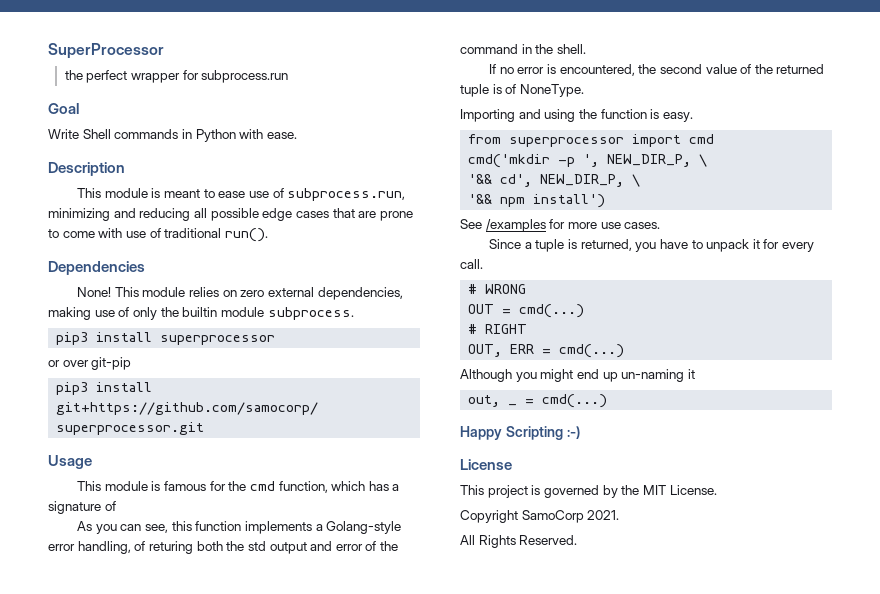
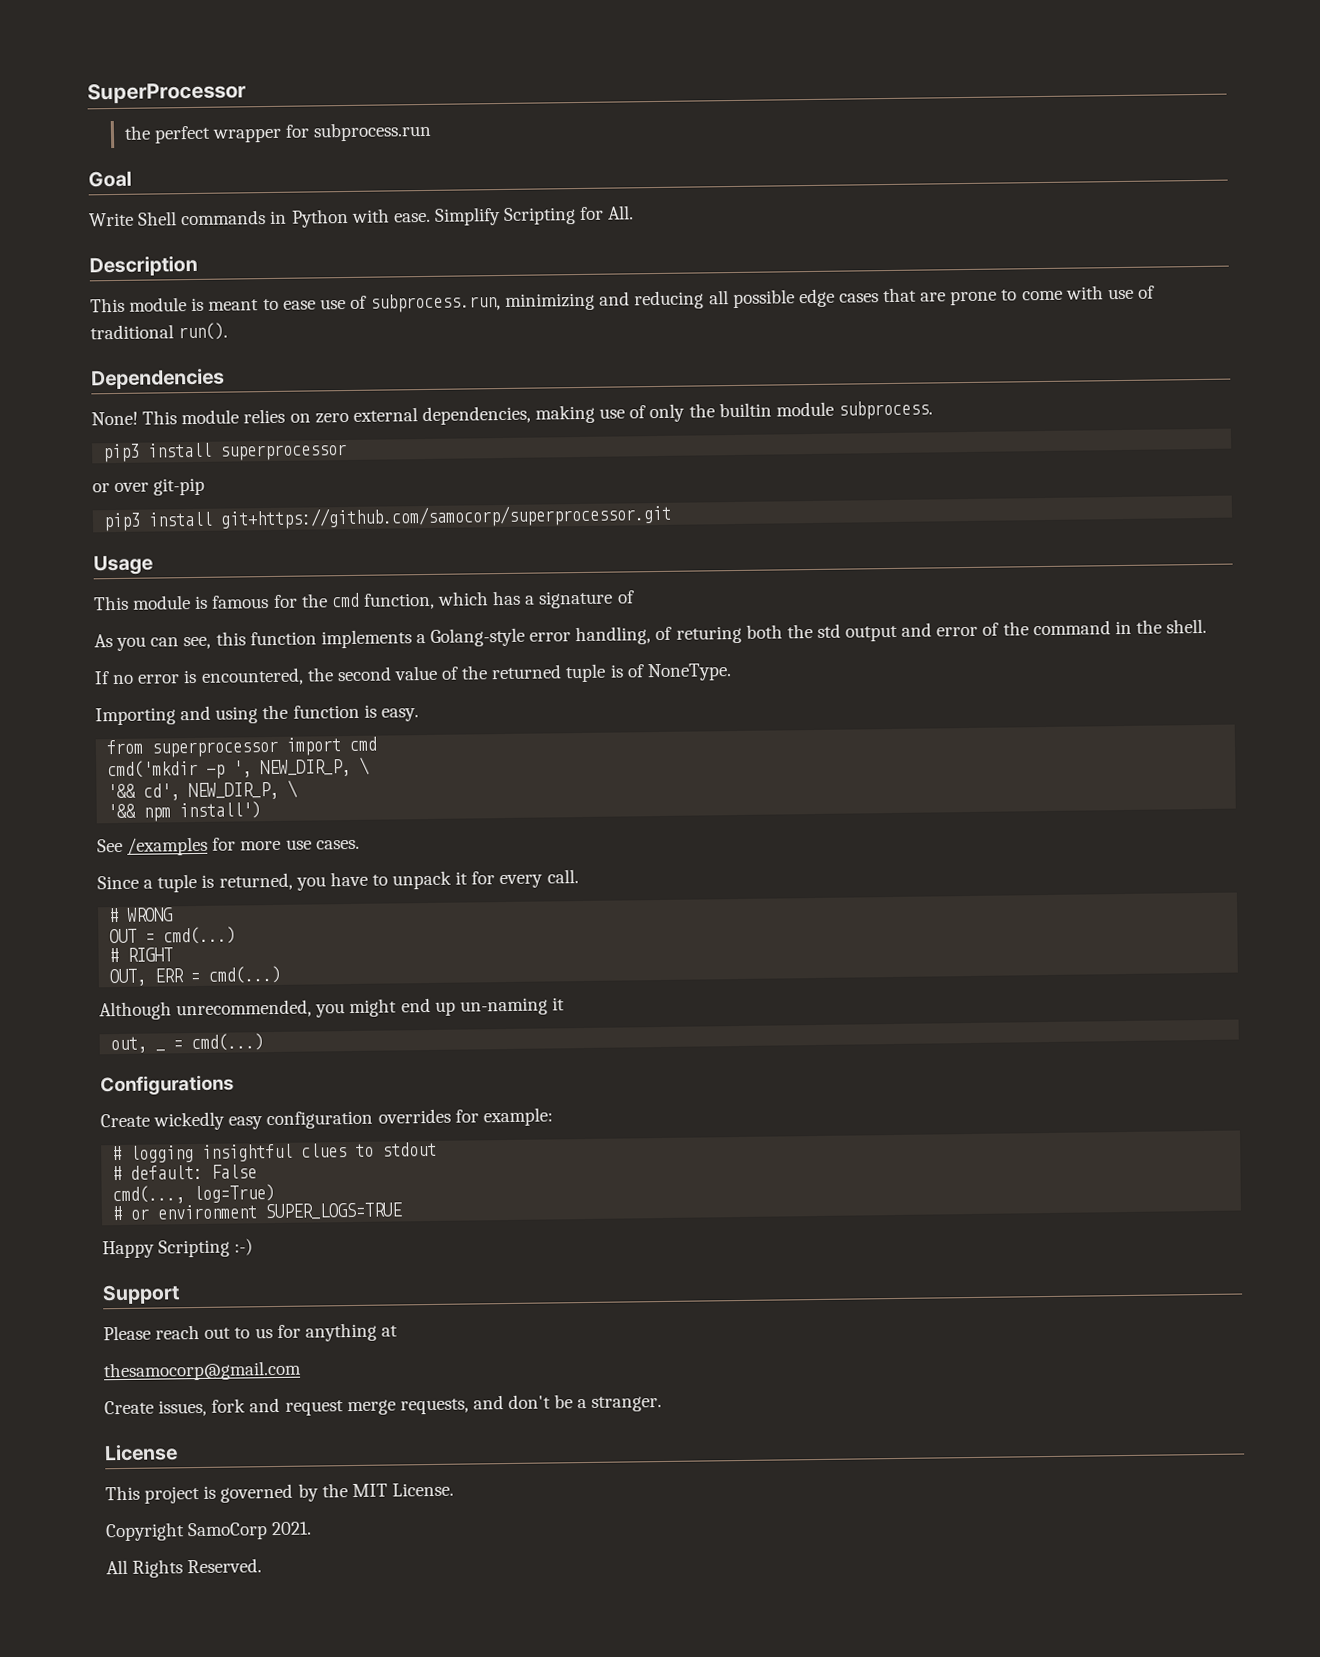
(297, 135) none -> [433,205,635,226] Simplify Scripting for All.
(512, 375) none -> [176,999,313,1019] unrecommended,
[460,426,580,440] Happy Scripting :-) -> [100,1074,234,1096] [100,1107,553,1131] [112,1141,438,1163] [112,1164,258,1181] [112,1183,276,1205] [112,1202,404,1221] [102,1238,254,1259] [102,1284,180,1305] [103,1322,398,1342] [103,1360,302,1382] [104,1394,663,1417] Configurations // Create wickedly easy configuration overrides for example: // # logging insightful clues to stdout // # default: False // cmd(..., log=True) // # or environment SUPER_LOGS=TRUE // Happy Scripting :-) // Support // Please reach out to us for anything at // thesamocorp@gmail.com // Create issues, fork and request merge requests, and don't be a stranger.

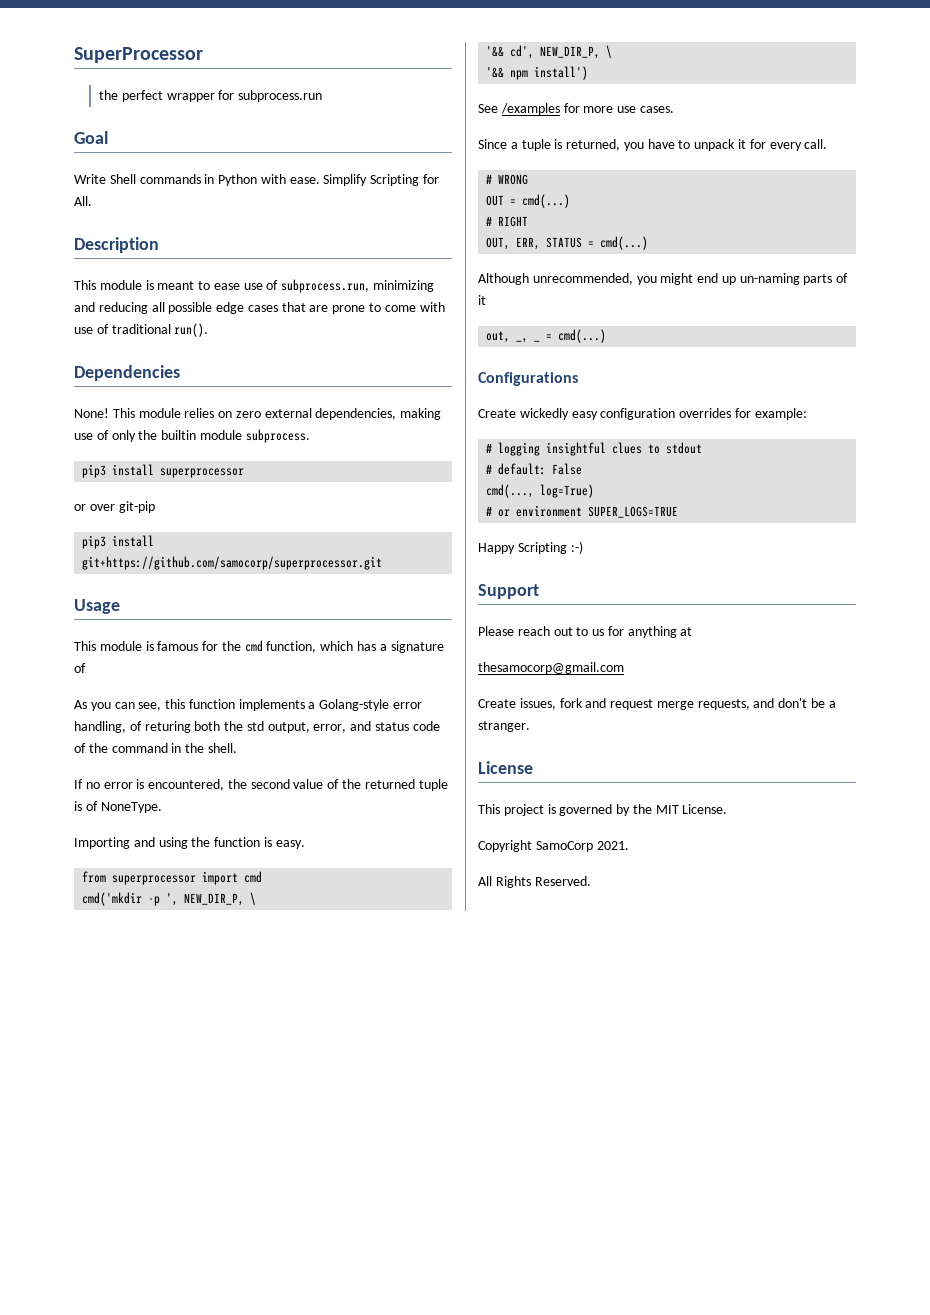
[845,622,979,642] output and error -> [267,721,440,733] output, error, and status code
[154,968,185,983] ERR -> [516,237,583,250] ERR, STATUS
(548, 1006) none -> [803,273,849,285] parts of
(148, 1045) none -> [516,338,529,343] _,

